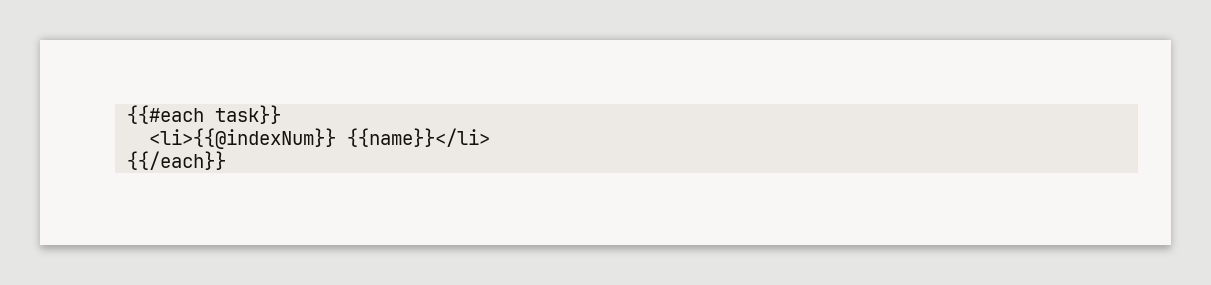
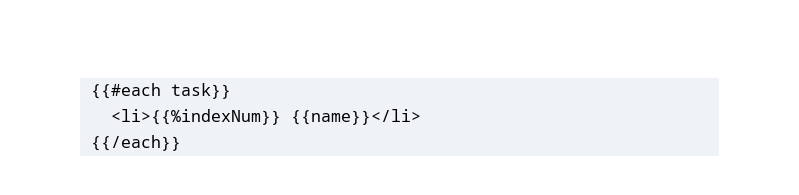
[148,128,336,149] <li>{{@indexNum}} -> [111,109,282,125] <li>{{%indexNum}}

